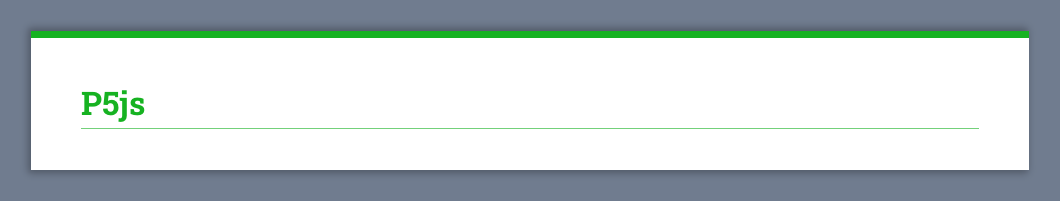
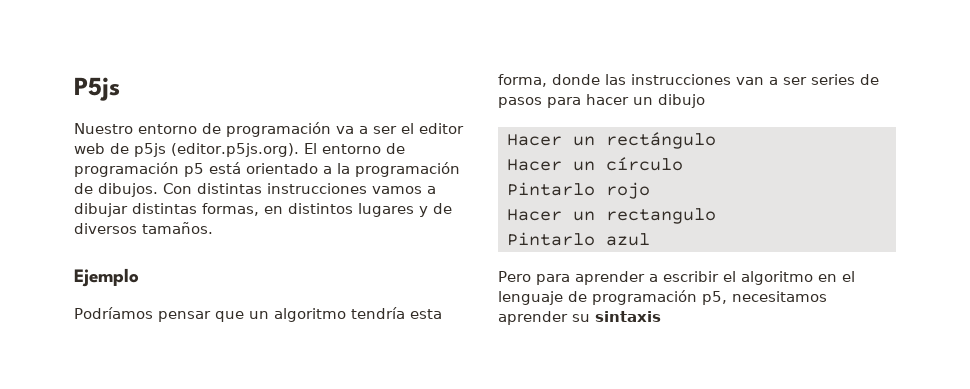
(145, 106) none -> [74,122,464,137] [74,143,405,157] [74,162,460,177] [74,183,436,197] [74,203,452,217] [74,222,213,234] [74,268,139,287] [74,307,442,322] [498,74,879,87] [498,94,705,108] [507,132,716,149] [507,157,683,171] [507,182,650,199] [507,208,716,224] [507,232,650,246] [498,271,855,285] [498,290,827,305] [498,311,661,325] // Nuestro entorno de programación va a ser el editor web de p5js (editor.p5js.org). El entorno de programación p5 está orientado a la programación de dibujos. Con distintas instrucciones vamos a dibujar distintas formas, en distintos lugares y de diversos tamaños. // Ejemplo // Podríamos pensar que un algoritmo tendría esta forma, donde las instrucciones van a ser series de pasos para hacer un dibujo // Hacer un rectángulo // Hacer un círculo // Pintarlo rojo // Hacer un rectangulo // Pintarlo azul // Pero para aprender a escribir el algoritmo en el lenguaje de programación p5, necesitamos aprender su sintaxis

